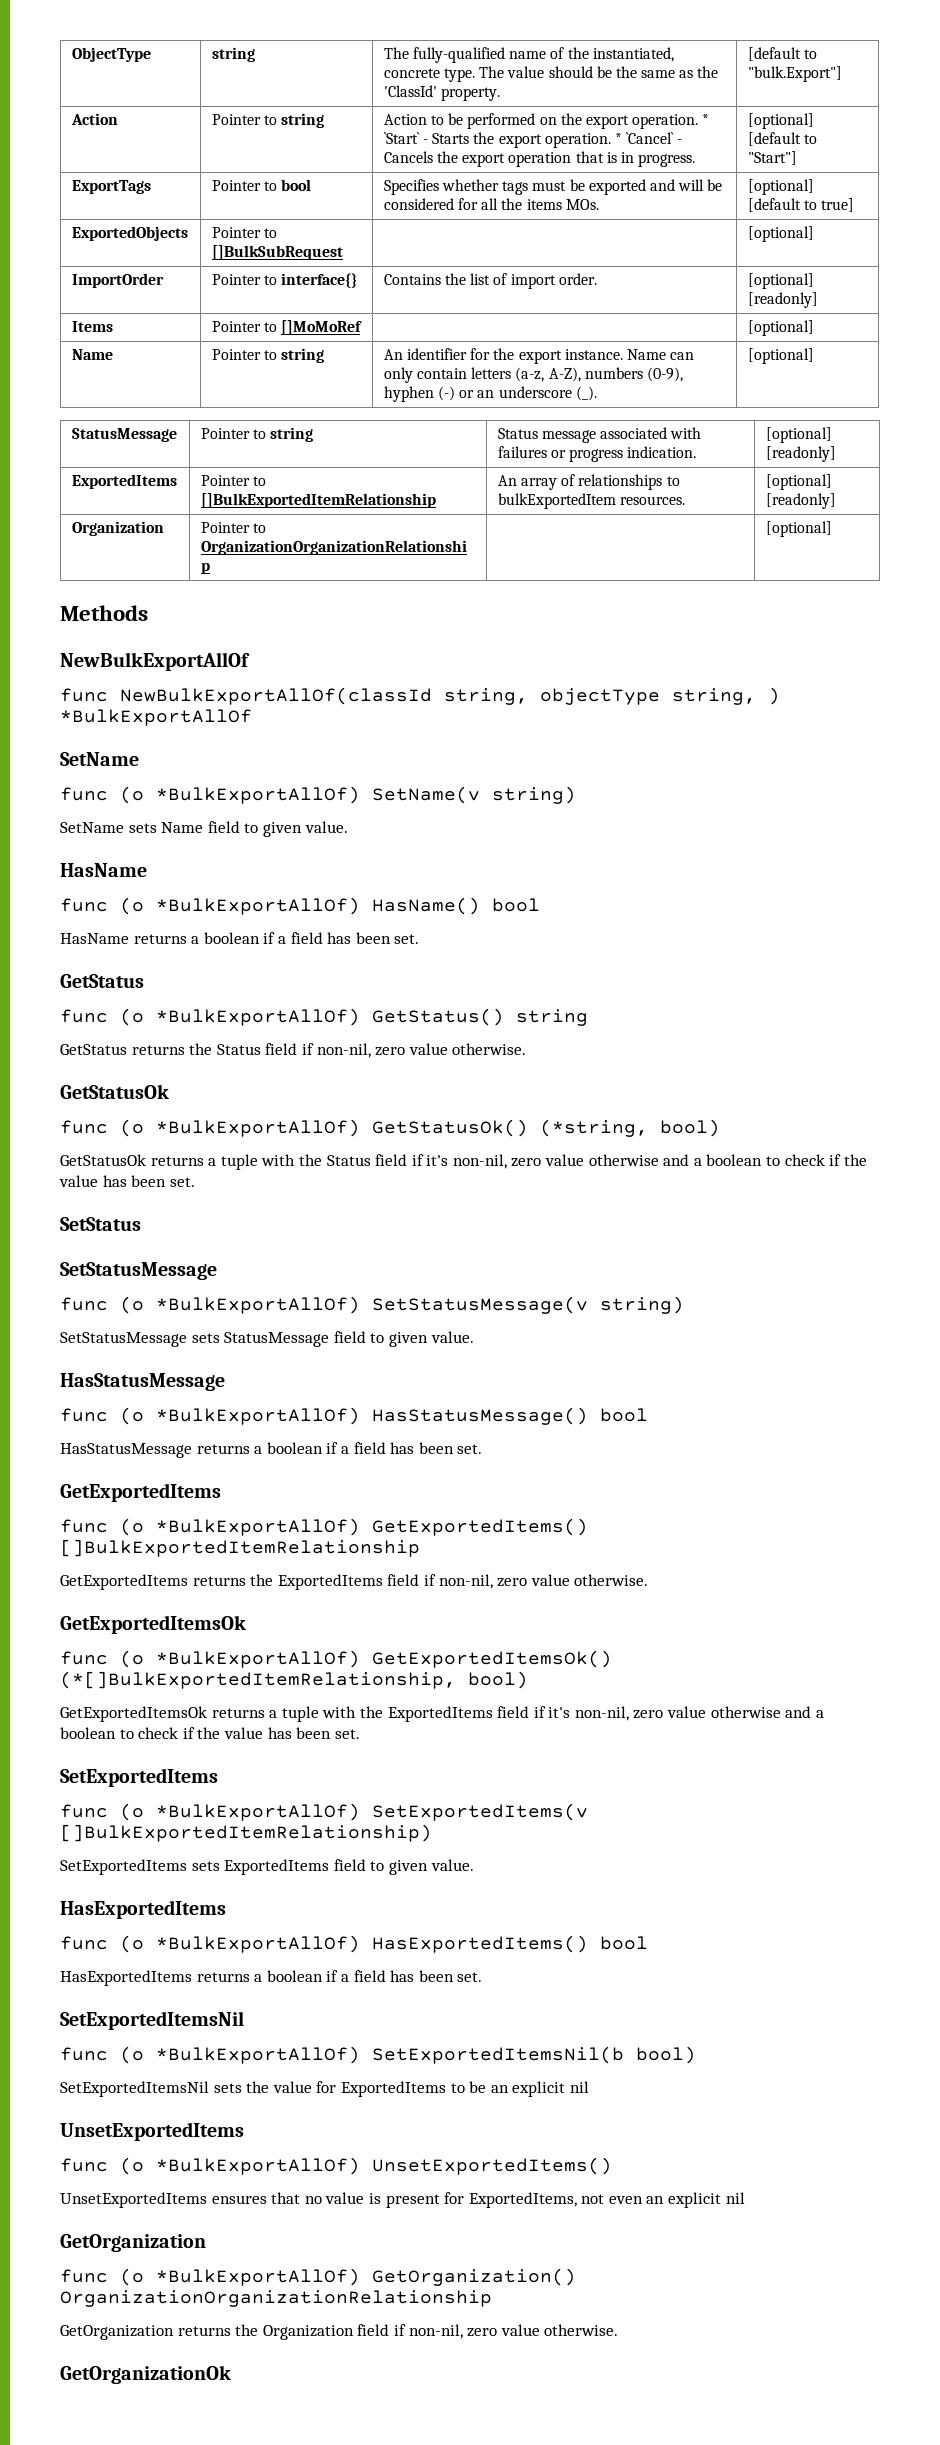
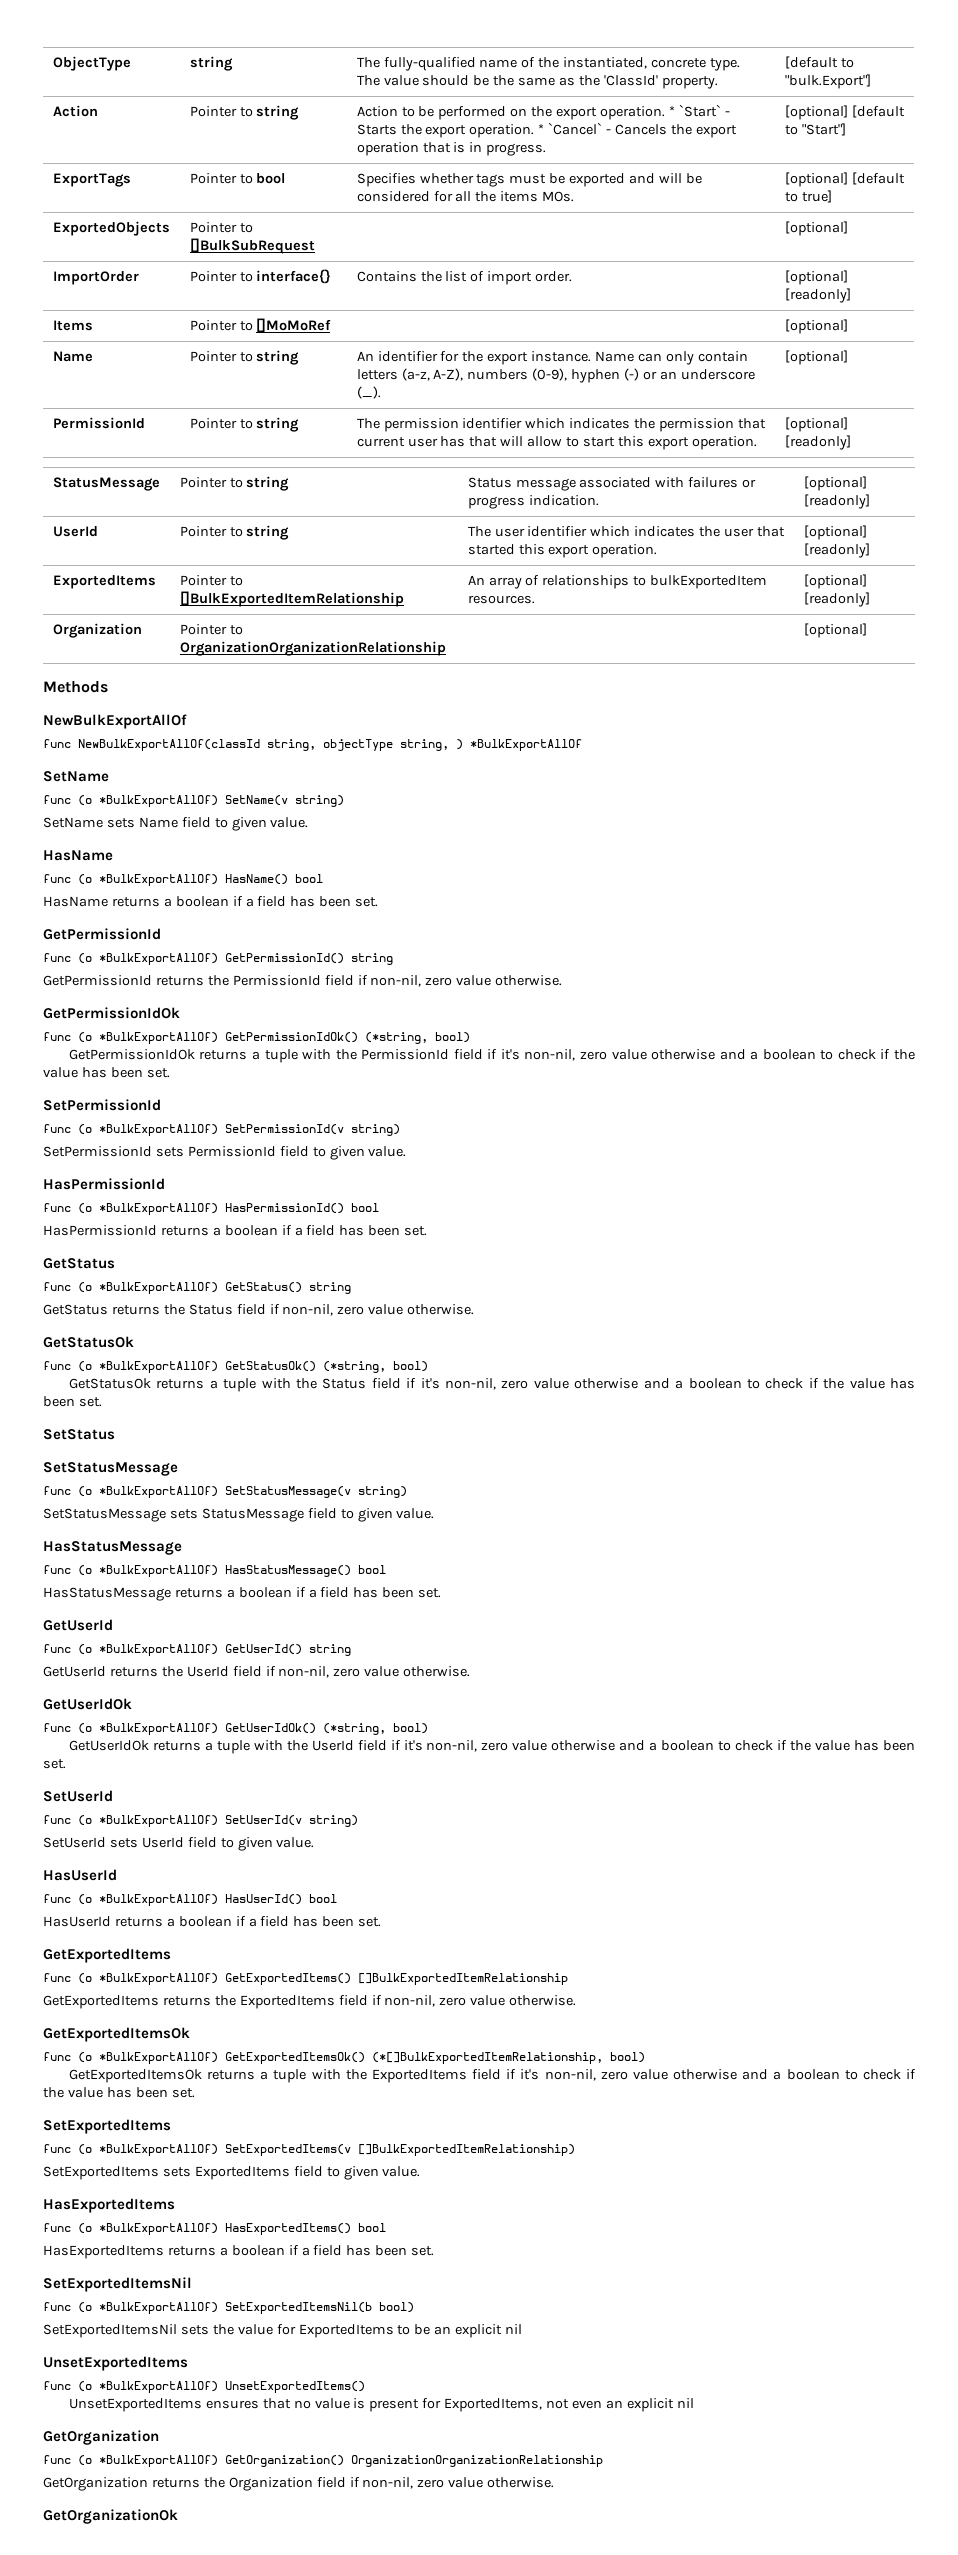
(814, 356) none -> [52,417,145,429] [189,417,300,432] [356,418,767,432] [356,436,757,450] [784,417,848,432] [784,435,851,450] // PermissionId | Pointer to string | The permission identifier which indicates the permission that current user has that will allow to start this export operation. | [optional] [readonly]
(836, 454) none -> [52,526,98,537] [179,525,290,540] [467,526,786,537] [467,544,658,558] [803,525,867,540] [803,543,870,558] // UserId | Pointer to string | The user identifier which indicates the user that started this export operation. | [optional] [readonly]
(420, 939) none -> [43,928,161,940] [43,953,393,965] [43,975,563,987] [43,1007,180,1019] [43,1032,470,1044] [68,1049,916,1063] [43,1067,170,1078] [43,1099,161,1111] [43,1124,400,1136] [43,1146,407,1160] [43,1178,165,1190] [43,1203,379,1215] [43,1225,428,1236] // GetPermissionId // func (o *BulkExportAllOf) GetPermissionId() string // GetPermissionId returns the PermissionId field if non-nil, zero value otherwise. // GetPermissionIdOk // func (o *BulkExportAllOf) GetPermissionIdOk() (*string, bool) // GetPermissionIdOk returns a tuple with the PermissionId field if it's non-nil, zero value otherwise and a boolean to check if the value has been set. // SetPermissionId // func (o *BulkExportAllOf) SetPermissionId(v string) // SetPermissionId sets PermissionId field to given value. // HasPermissionId // func (o *BulkExportAllOf) HasPermissionId() bool // HasPermissionId returns a boolean if a field has been set.
(483, 1449) none -> [43,1619,113,1631] [43,1644,351,1656] [43,1666,471,1678] [43,1698,132,1710] [43,1723,428,1735] [68,1740,915,1754] [43,1759,66,1769] [43,1790,113,1802] [43,1815,358,1827] [43,1837,315,1851] [43,1869,117,1881] [43,1894,337,1906] [43,1916,382,1927] // GetUserId // func (o *BulkExportAllOf) GetUserId() string // GetUserId returns the UserId field if non-nil, zero value otherwise. // GetUserIdOk // func (o *BulkExportAllOf) GetUserIdOk() (*string, bool) // GetUserIdOk returns a tuple with the UserId field if it's non-nil, zero value otherwise and a boolean to check if the value has been set. // SetUserId // func (o *BulkExportAllOf) SetUserId(v string) // SetUserId sets UserId field to given value. // HasUserId // func (o *BulkExportAllOf) HasUserId() bool // HasUserId returns a boolean if a field has been set.

